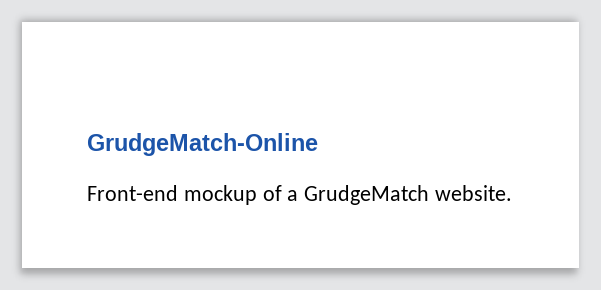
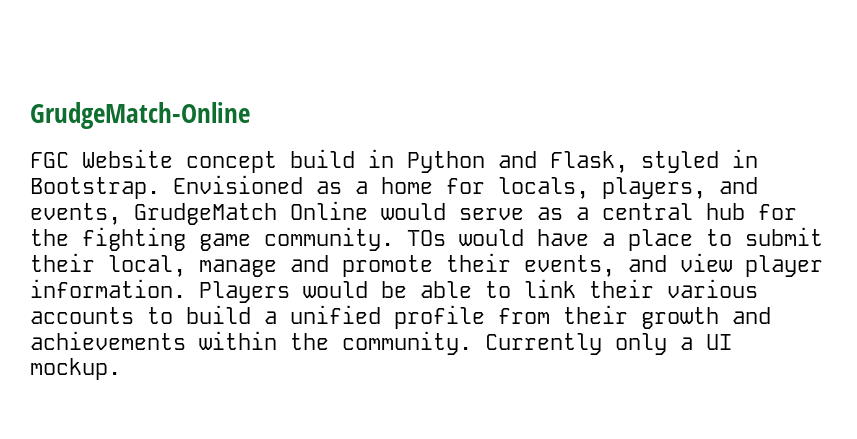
[87,185,513,205] Front-end mockup of a GrudgeMatch website. -> [30,149,758,173] [30,175,758,199] [30,201,797,225] [30,227,823,251] [30,253,823,277] [30,279,758,303] [30,305,771,329] [30,331,732,355] [30,358,121,380] FGC Website concept build in Python and Flask, styled in Bootstrap. Envisioned as a home for locals, players, and events, GrudgeMatch Online would serve as a central hub for the fighting game community. TOs would have a place to submit their local, manage and promote their events, and view player information. Players would be able to link their various accounts to build a unified profile from their growth and achievements within the community. Currently only a UI mockup.

